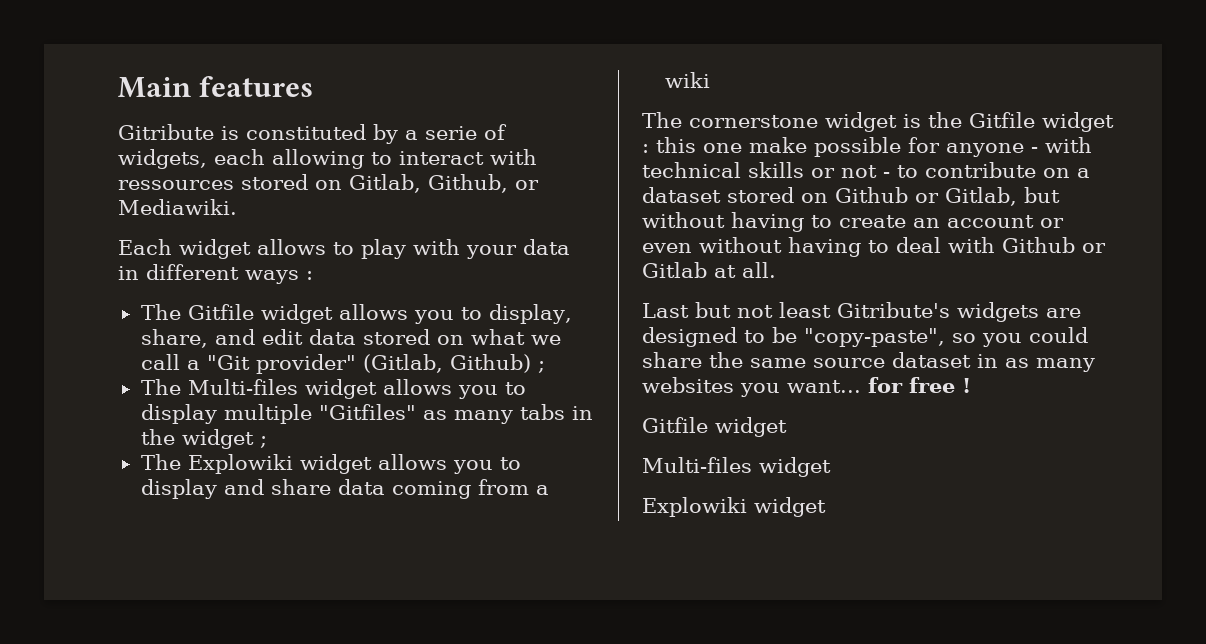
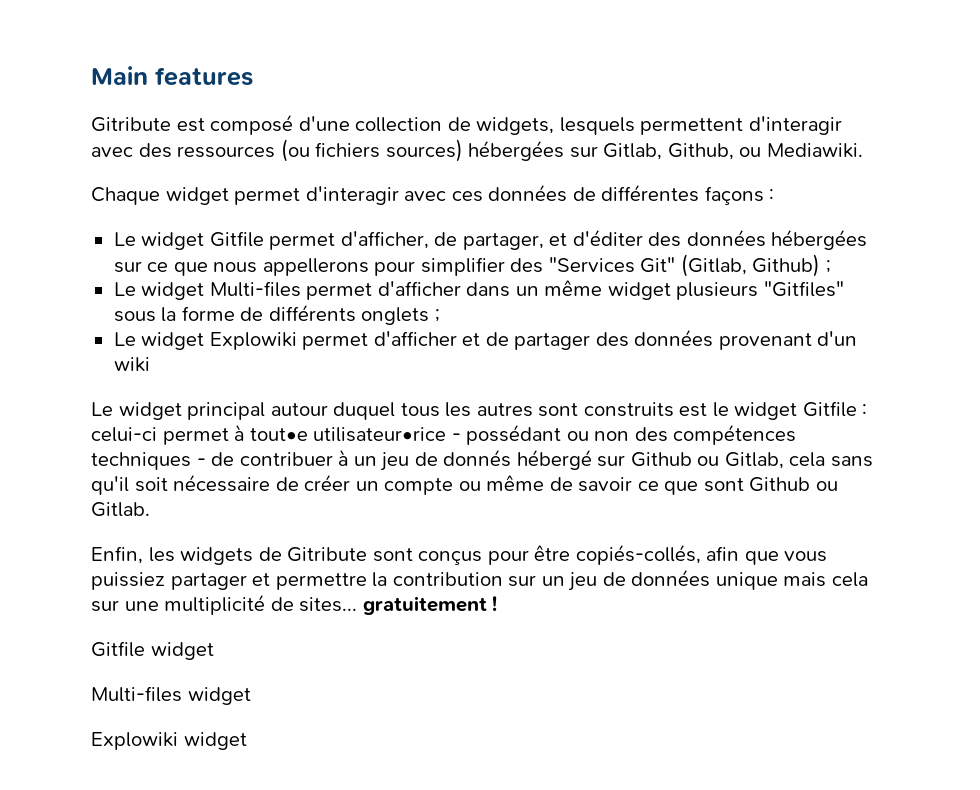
[221,124,507,144] [118,149,537,169] [118,174,342,190] is constituted by a serie of widgets, each allowing to interact with ressources stored on -> [176,114,842,135] [91,139,598,162] est composé d'une collection de widgets, lesquels permettent d'interagir avec des ressources (ou fichiers sources) hébergées sur
[515,180,539,190] or -> [739,147,762,157] ou
[118,239,570,259] [118,264,313,284] [140,304,572,324] [140,329,561,348] [140,354,545,374] [140,379,526,399] [140,404,593,424] [140,429,267,449] [140,454,521,474] [140,479,549,499] [664,72,710,88] [642,112,1114,132] [642,137,1092,157] [642,162,1090,178] [642,187,1060,206] [642,212,1064,232] [642,237,1106,257] [642,262,776,278] [642,302,1081,322] [642,327,1088,347] [642,352,1095,372] [642,377,955,397] Each widget allows to play with your data in different ways : // The Gitfile widget allows you to display, share, and edit data stored on what we call a "Git provider" (Gitlab, Github) ; // The Multi-files widget allows you to display multiple "Gitfiles" as many tabs in the widget ; // The Explowiki widget allows you to display and share data coming from a wiki // The cornerstone widget is the Gitfile widget : this one make possible for anyone - with technical skills or not - to contribute on a dataset stored on Github or Gitlab, but without having to create an account or even without having to deal with Github or Gitlab at all. // Last but not least Gitribute's widgets are designed to be "copy-paste", so you could share the same source dataset in as many websites you want... for free -> [91,184,775,205] [113,229,868,250] [113,254,831,277] [113,280,844,300] [113,304,440,325] [113,329,858,350] [113,357,150,372] [91,401,868,420] [91,424,797,445] [91,449,874,471] [91,474,839,495] [91,502,150,517] [91,544,828,565] [91,569,868,591] [91,594,487,615] Chaque widget permet d'interagir avec ces données de différentes façons : // Le widget Gitfile permet d'afficher, de partager, et d'éditer des données hébergées sur ce que nous appellerons pour simplifier des "Services Git" (Gitlab, Github) ; // Le widget Multi-files permet d'afficher dans un même widget plusieurs "Gitfiles" sous la forme de différents onglets ; // Le widget Explowiki permet d'afficher et de partager des données provenant d'un wiki // Le widget principal autour duquel tous les autres sont construits est le widget Gitfile : celui-ci permet à tout•e utilisateur•rice - possédant ou non des compétences techniques - de contribuer à un jeu de donnés hébergé sur Github ou Gitlab, cela sans qu'il soit nécessaire de créer un compte ou même de savoir ce que sont Github ou Gitlab. // Enfin, les widgets de Gitribute sont conçus pour être copiés-collés, afin que vous puissiez partager et permettre la contribution sur un jeu de données unique mais cela sur une multiplicité de sites... gratuitement

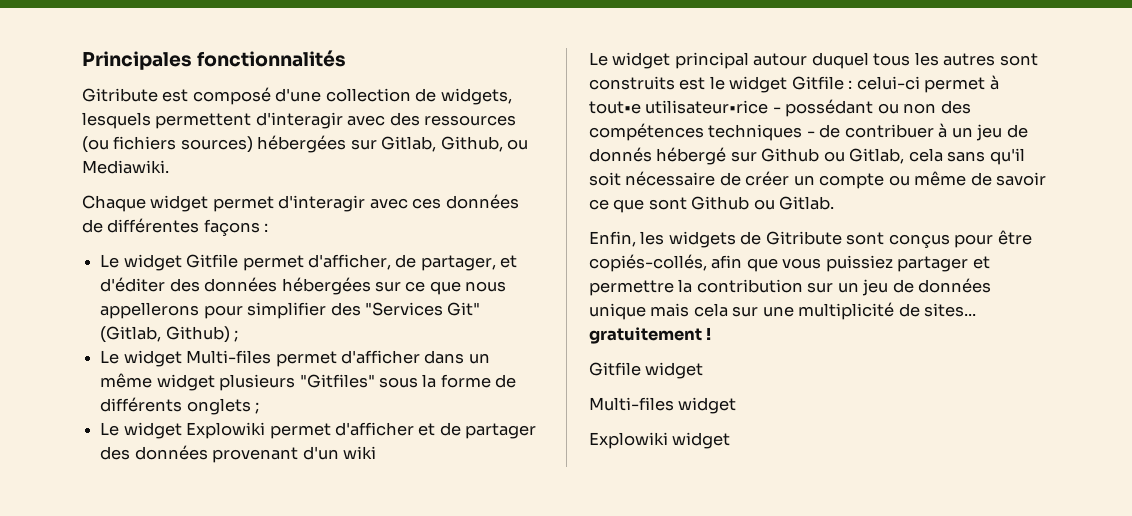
[91,66,253,86] Main features -> [82,50,347,70] Principales fonctionnalités

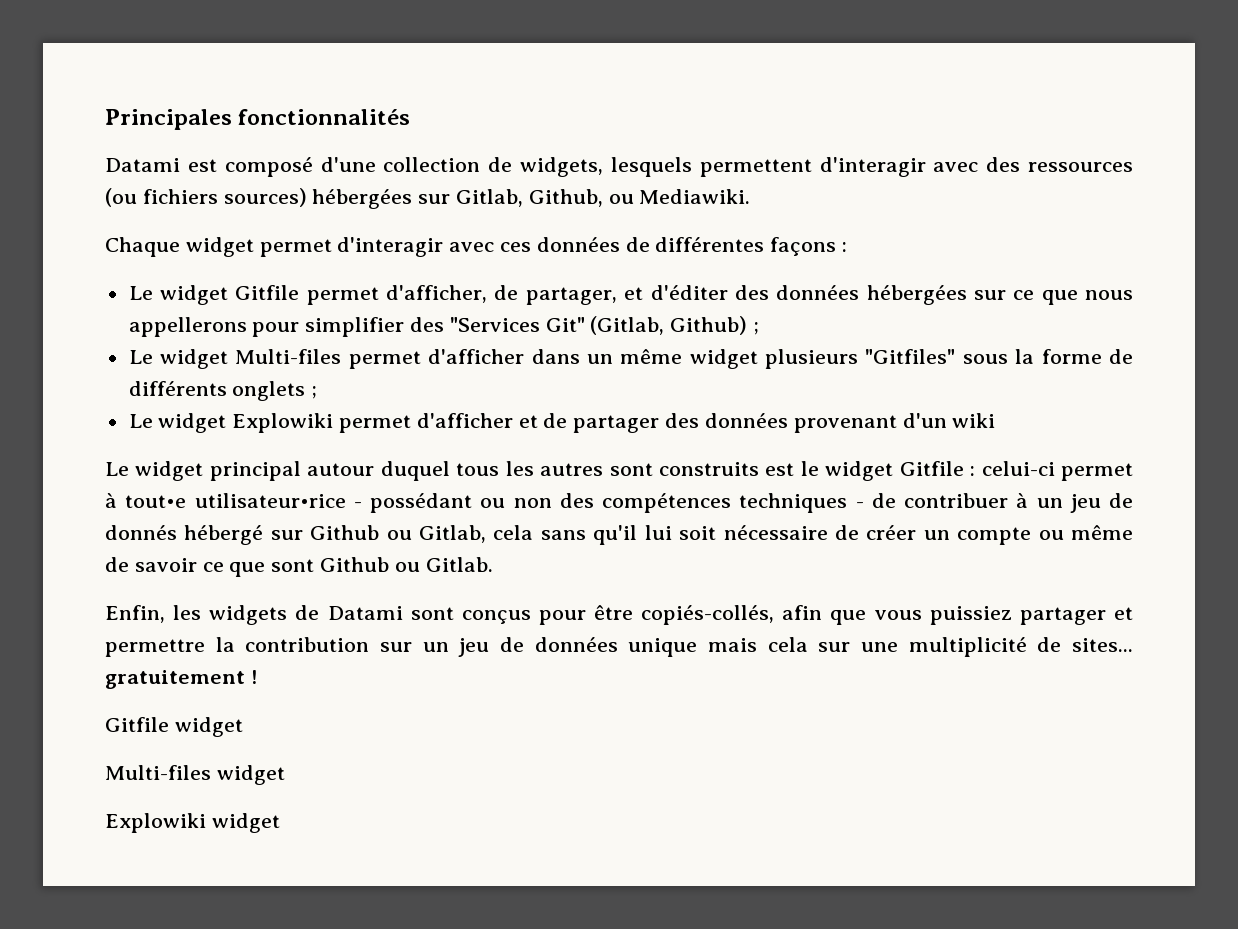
[82,88,158,102] Gitribute -> [105,158,180,172] Datami
(1025, 156) none -> [644,525,672,540] lui
[765,231,842,245] Gitribute -> [327,606,403,620] Datami

